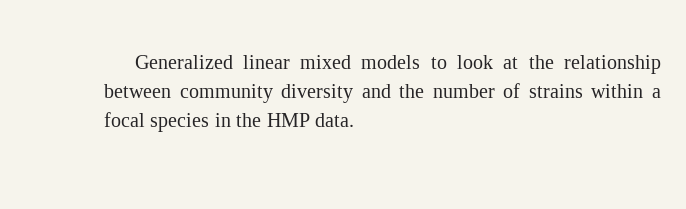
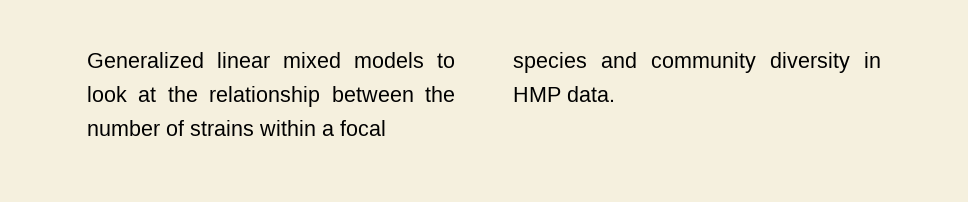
[179,84,391,103] community diversity and -> (414, 94) none
[214,113,262,127] in the -> [601,52,881,73] and community diversity in

